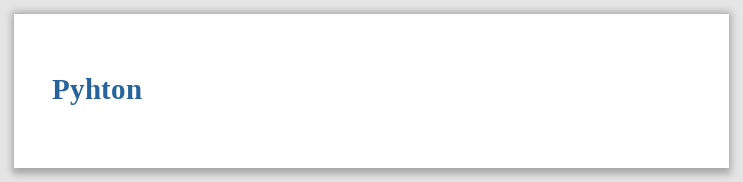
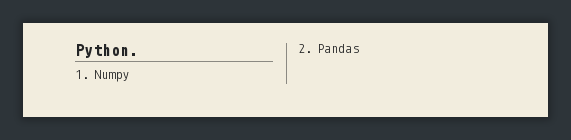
[52,78,142,105] Pyhton -> [75,44,138,58] [75,70,130,82] [298,44,360,53] Python. // 1. Numpy // 2. Pandas

